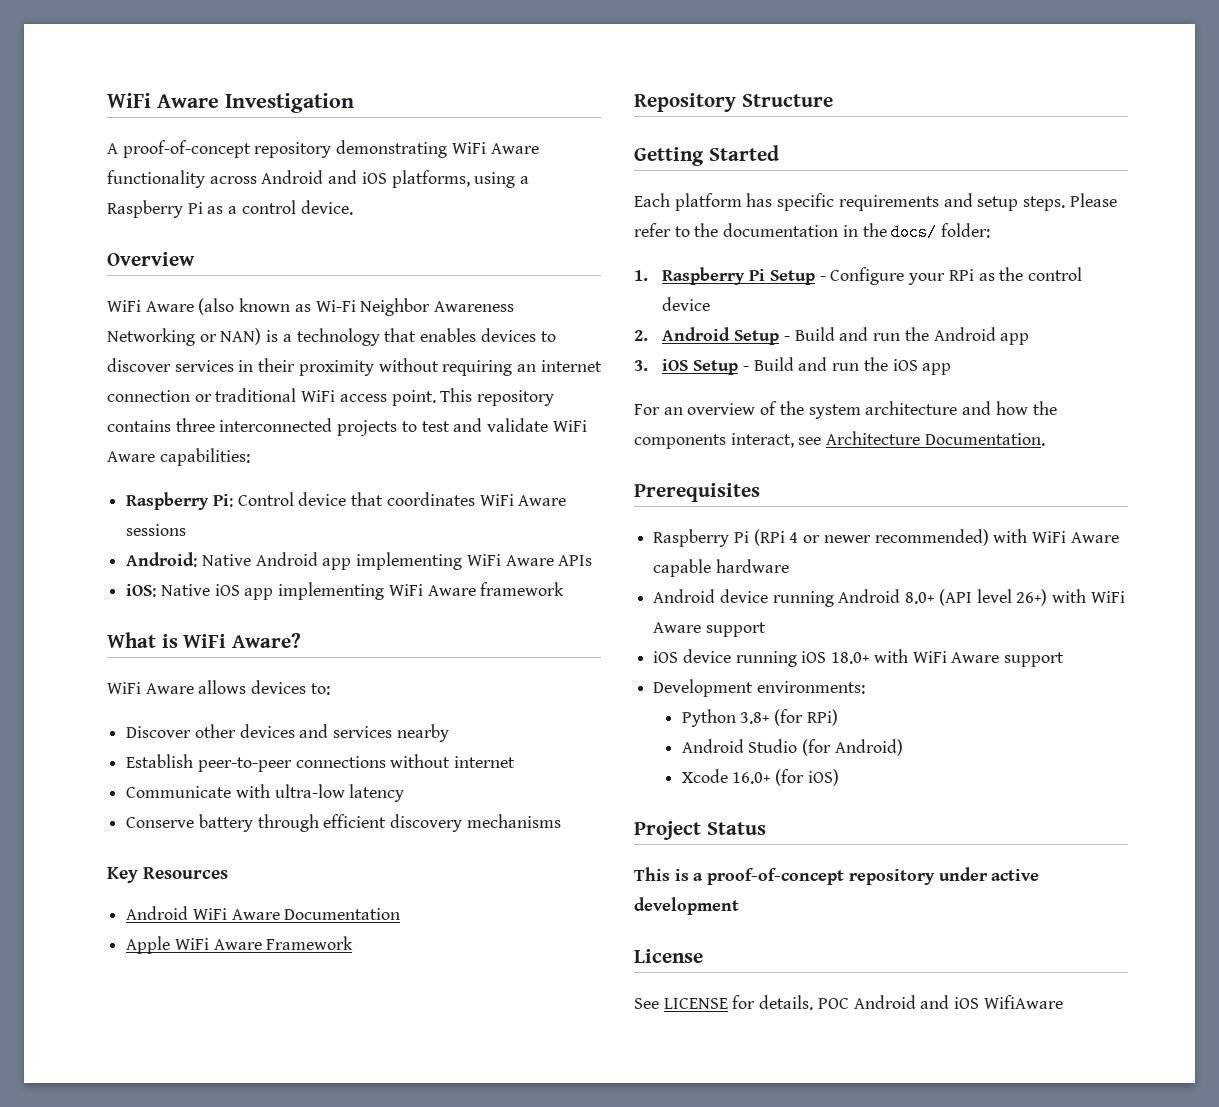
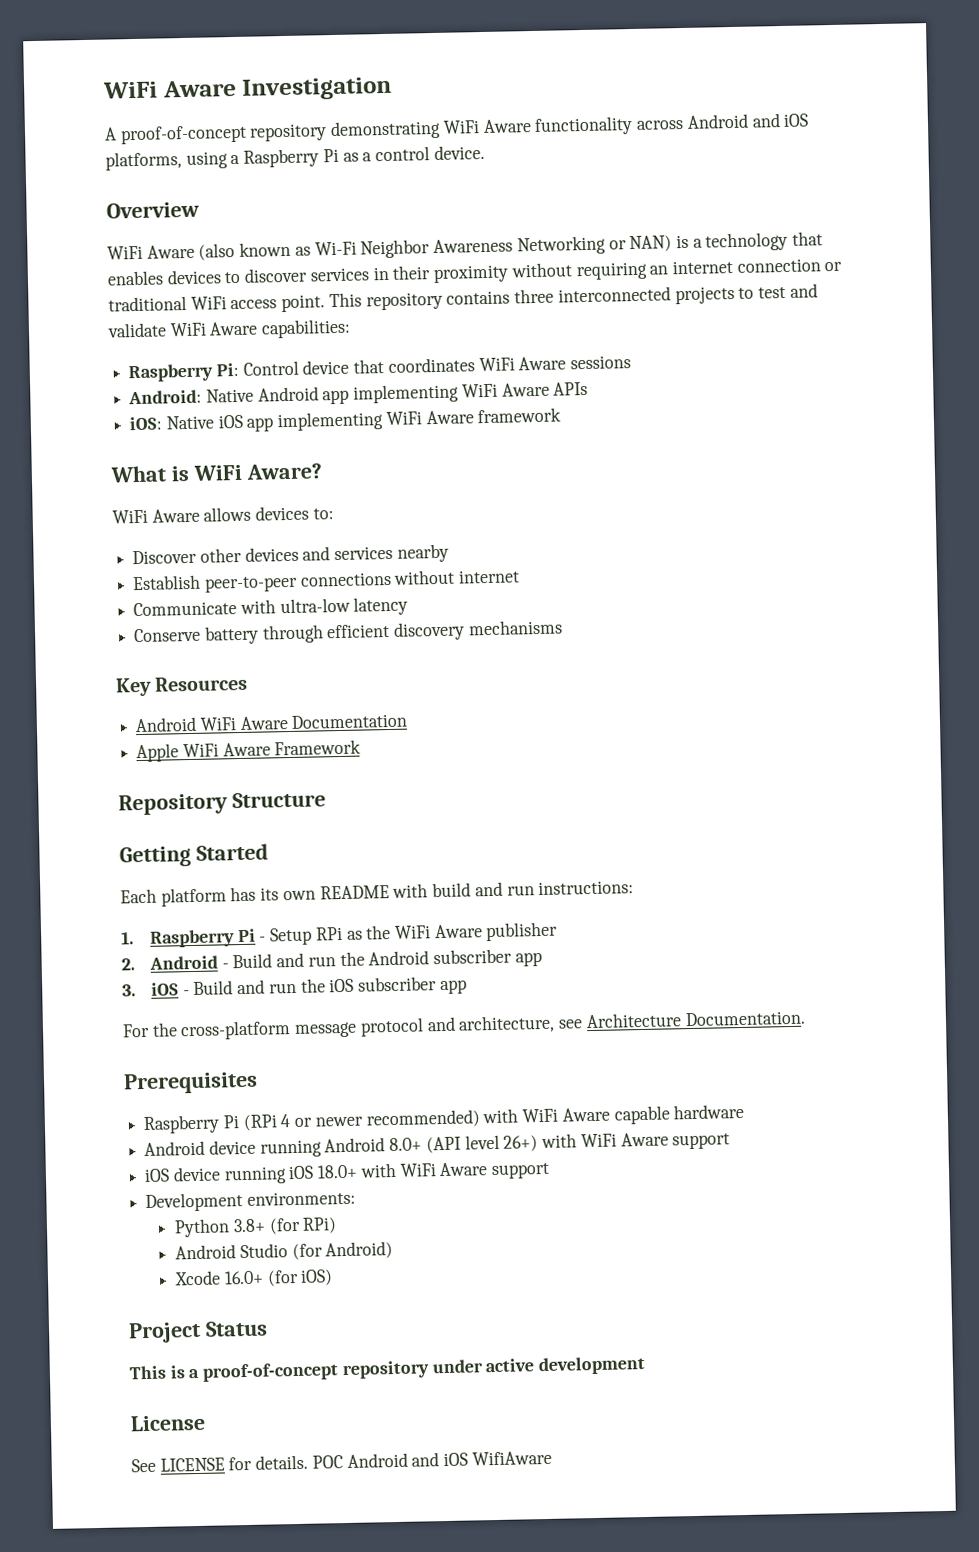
[777,193,1117,211] [634,223,991,241] [634,267,1083,285] [662,297,711,311] specific requirements and setup steps. Please refer to the documentation in the docs/ folder: // 1. Raspberry Pi Setup - Configure your RPi as the control device -> [260,880,635,901] [121,921,559,948] its own README with build and run instructions: // 1. Raspberry Pi - Setup RPi as the WiFi Aware publisher
[734,330,780,345] Setup -> (218, 962) none
(996, 334) none -> [432,948,512,965] subscriber
[693,360,739,375] Setup -> (179, 989) none
(918, 365) none -> [357,976,437,992] subscriber
[663,401,1057,419] [634,433,794,449] an overview of the system architecture and how the components interact, -> [151,1014,556,1041] the cross-platform message protocol and architecture,

